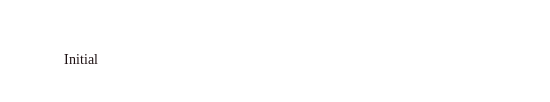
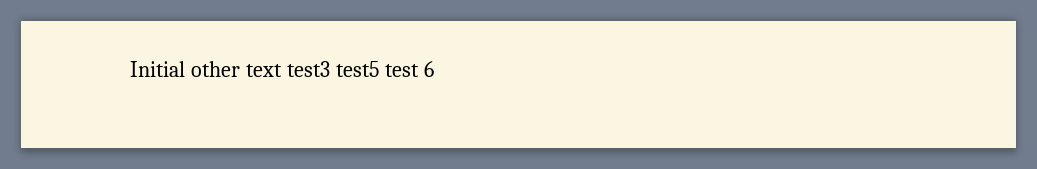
(98, 59) none -> [190,61,434,77] other text test3 test5 test 6

